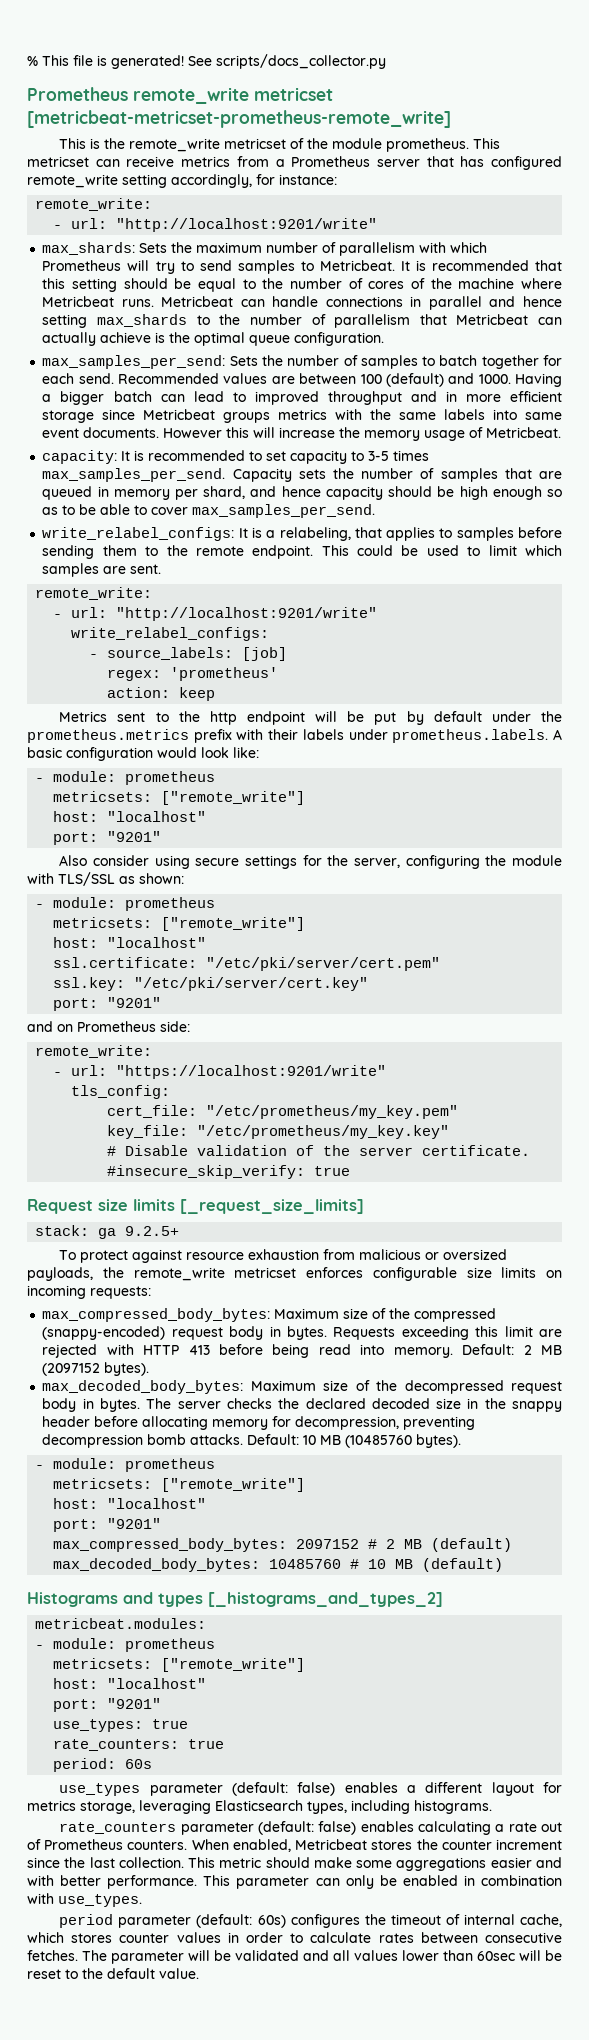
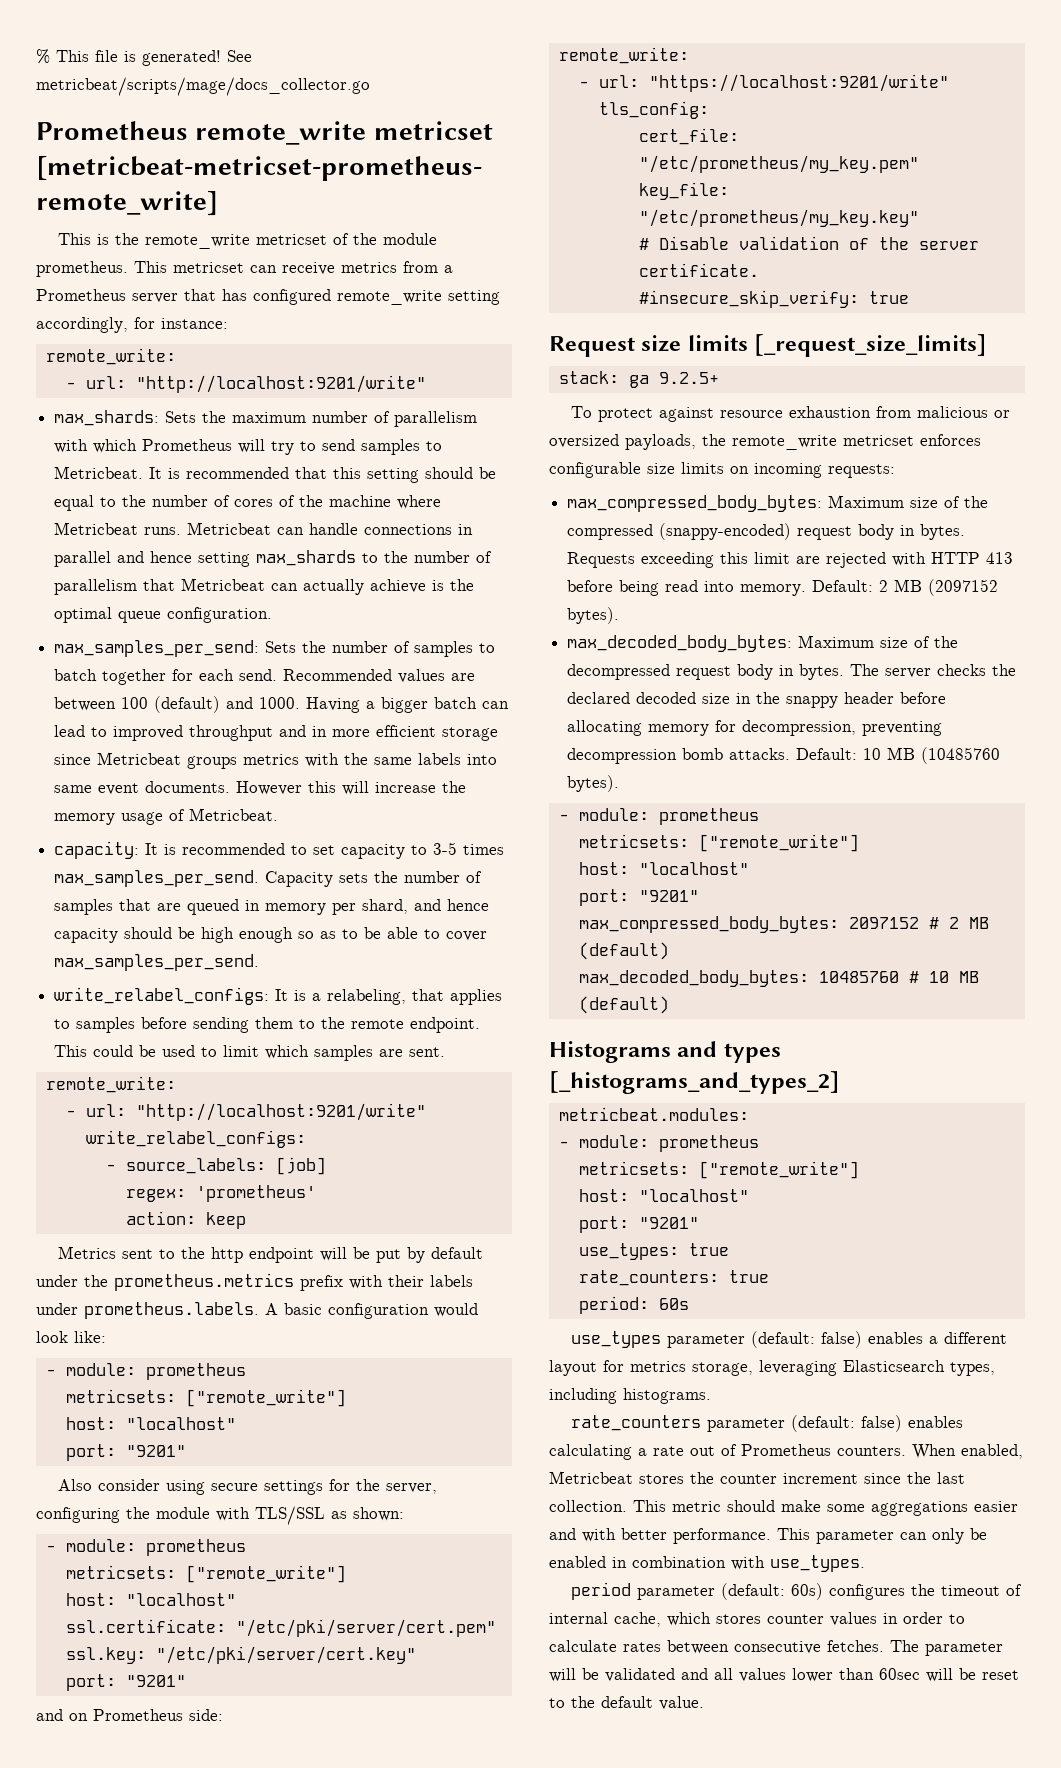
[216,54,386,69] scripts/docs_collector.py -> [36,77,370,96] metricbeat/scripts/mage/docs_collector.go

